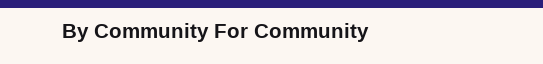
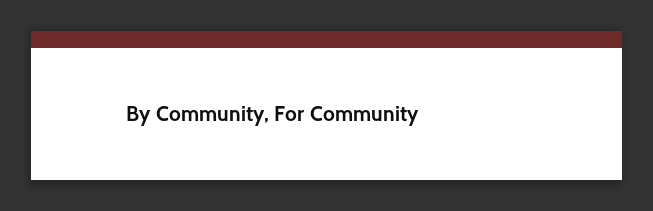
[94,23,209,42] Community -> [155,106,269,126] Community,

